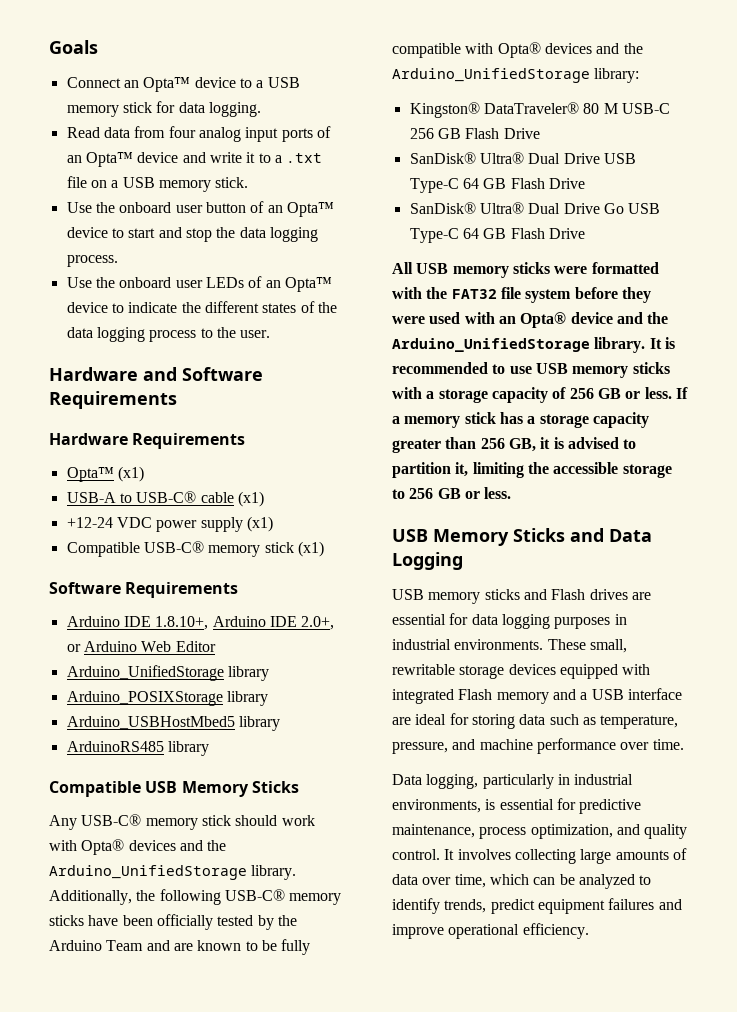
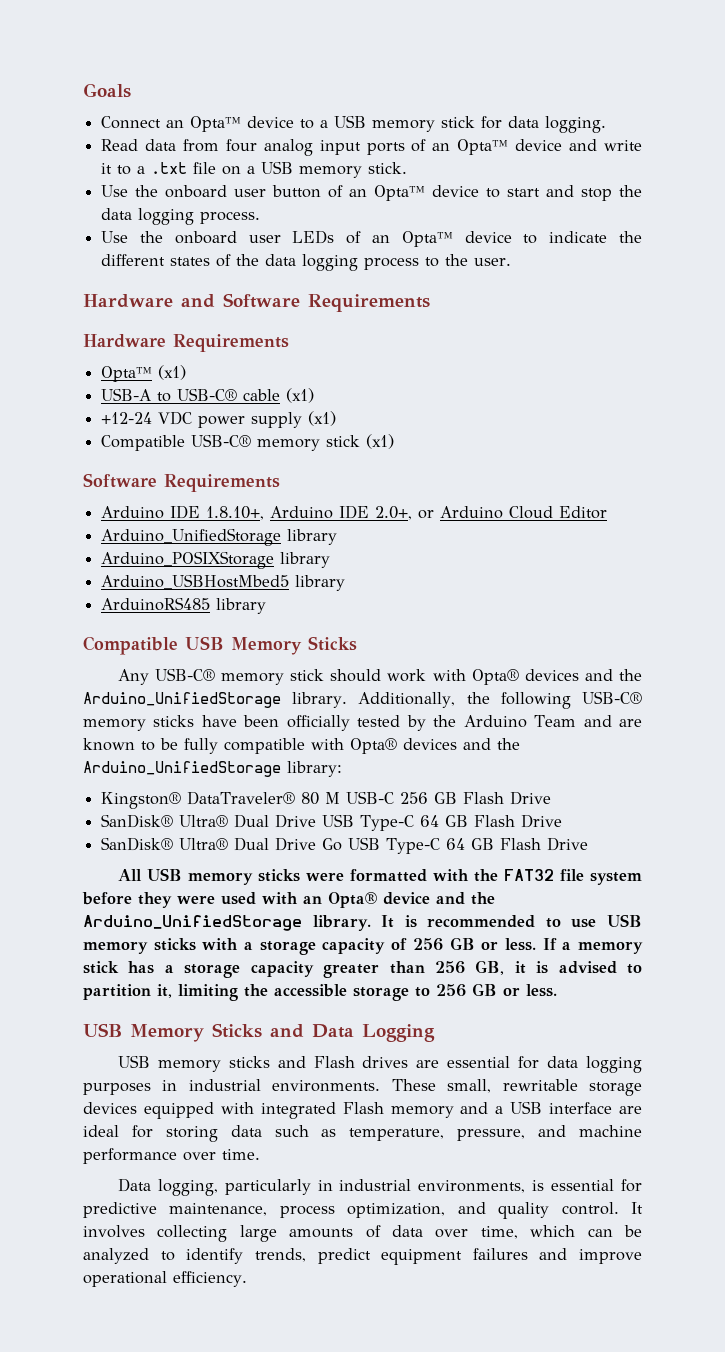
[141,641,172,652] Web -> [509,506,554,519] Cloud

